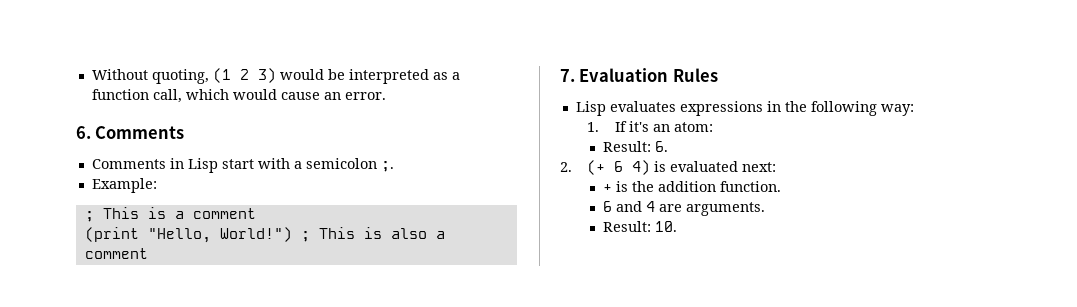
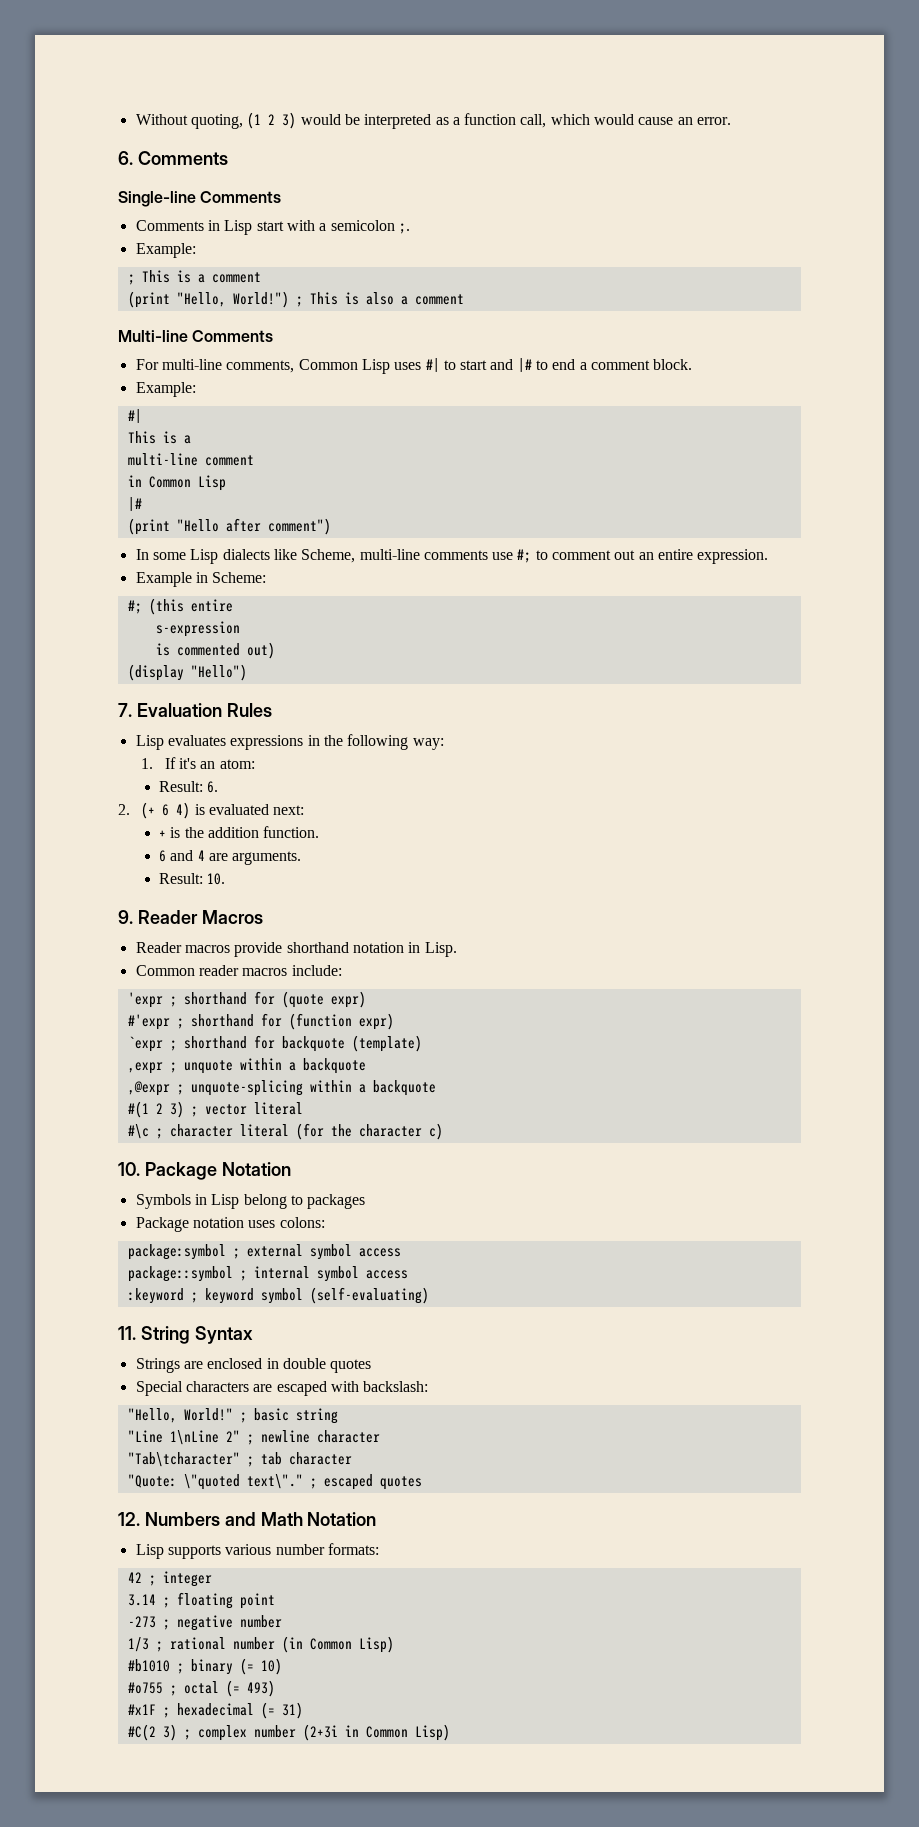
(185, 132) none -> [118,191,282,207] // Single-line Comments
(148, 253) none -> [118,330,274,342] [135,358,693,374] [135,382,196,397] [127,409,142,423] [127,431,191,444] [127,453,254,466] [127,475,226,491] [127,497,142,511] [127,518,331,535] [135,549,769,564] [135,572,267,587] [127,598,233,615] [155,621,240,637] [155,642,275,659] [127,664,247,681] // Multi-line Comments // For multi-line comments, Common Lisp uses #| to start and |# to end a comment block. // Example: // #| // This is a // multi-line comment // in Common Lisp // |# // (print "Hello after comment") // In some Lisp dialects like Scheme, multi-line comments use #; to comment out an entire expression. // Example in Scheme: // #; (this entire // s-expression // is commented out) // (display "Hello")
(678, 226) none -> [118,910,263,924] [135,942,457,957] [135,965,342,976] [127,991,366,1008] [127,1013,394,1030] [127,1035,422,1052] [127,1058,366,1074] [127,1080,436,1096] [127,1101,303,1118] [127,1123,443,1140] [118,1162,291,1180] [135,1194,366,1209] [135,1217,325,1232] [127,1244,401,1260] [127,1266,408,1282] [127,1287,429,1304] [118,1326,253,1344] [135,1358,372,1373] [135,1381,429,1396] [127,1408,338,1424] [127,1430,380,1445] [127,1452,352,1467] [127,1474,422,1490] [118,1512,377,1526] [135,1543,379,1559] [127,1571,212,1587] [127,1592,275,1609] [127,1615,282,1631] [127,1636,394,1653] [127,1658,282,1675] [127,1680,275,1697] [127,1702,303,1719] [127,1724,450,1741] // 9. Reader Macros // Reader macros provide shorthand notation in Lisp. // Common reader macros include: // 'expr ; shorthand for (quote expr) // #'expr ; shorthand for (function expr) // `expr ; shorthand for backquote (template) // ,expr ; unquote within a backquote // ,@expr ; unquote-splicing within a backquote // #(1 2 3) ; vector literal // #\c ; character literal (for the character c) // 10. Package Notation // Symbols in Lisp belong to packages // Package notation uses colons: // package:symbol ; external symbol access // package::symbol ; internal symbol access // :keyword ; keyword symbol (self-evaluating) // 11. String Syntax // Strings are enclosed in double quotes // Special characters are escaped with backslash: // "Hello, World!" ; basic string // "Line 1\nLine 2" ; newline character // "Tab\tcharacter" ; tab character // "Quote: \"quoted text\"." ; escaped quotes // 12. Numbers and Math Notation // Lisp supports various number formats: // 42 ; integer // 3.14 ; floating point // -273 ; negative number // 1/3 ; rational number (in Common Lisp) // #b1010 ; binary (= 10) // #o755 ; octal (= 493) // #x1F ; hexadecimal (= 31) // #C(2 3) ; complex number (2+3i in Common Lisp)

